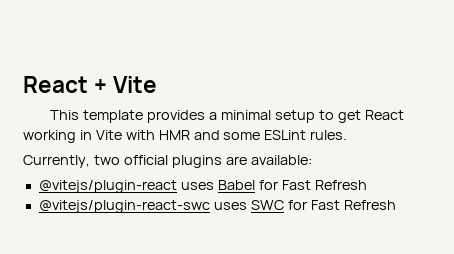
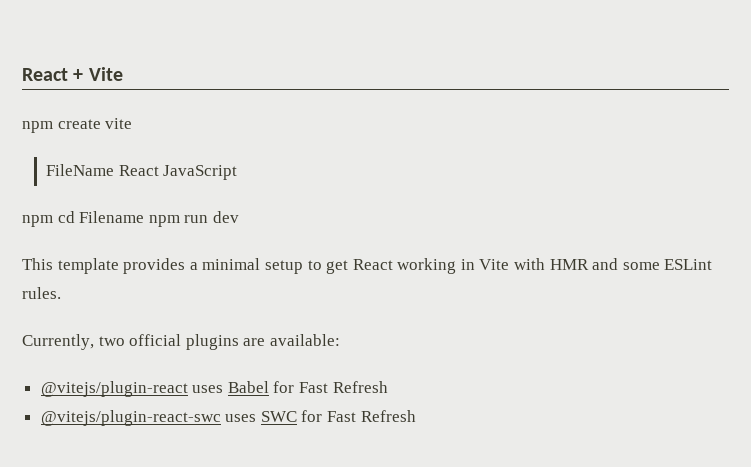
(158, 84) none -> [22,118,133,133] [46,164,238,180] [22,211,239,227] // npm create vite // FileName React JavaScript // npm cd Filename npm run dev

